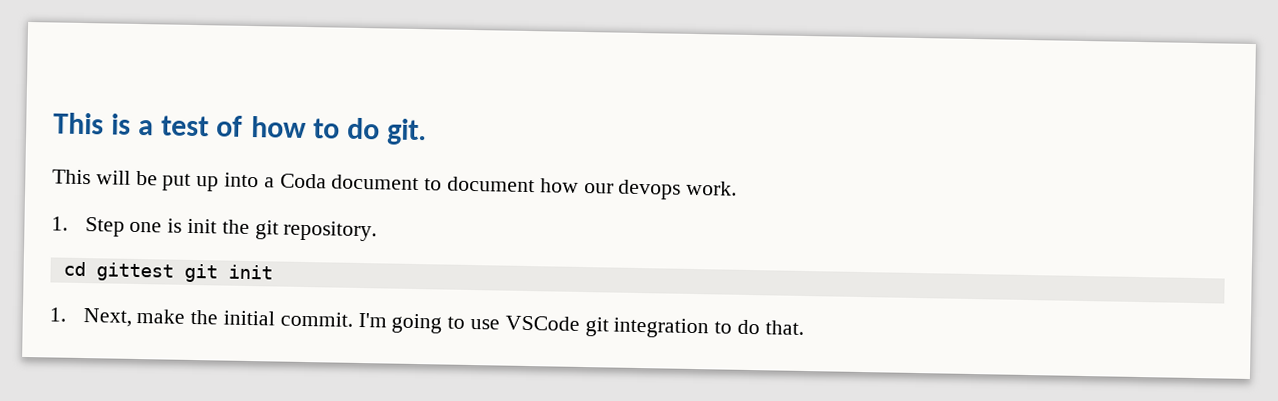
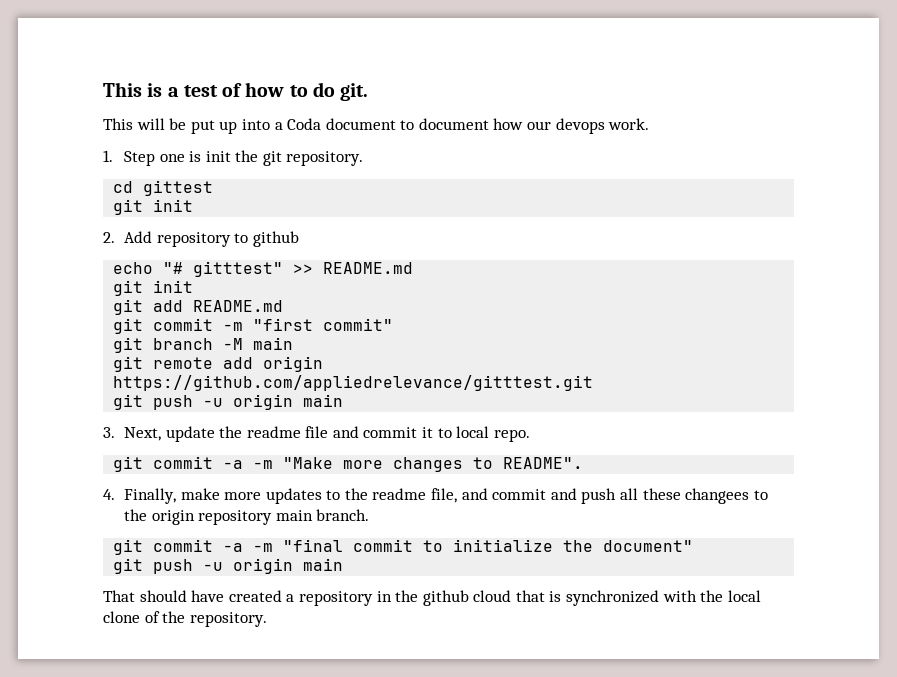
[183,263,273,283] [49,307,804,339] git init // 1. Next, make the initial commit. I'm going to use VSCode git integration to do that. -> [113,199,194,215] [103,231,299,247] [113,261,414,277] [113,280,194,296] [113,299,284,315] [113,318,394,334] [113,337,294,353] [113,356,324,372] [113,375,594,391] [113,394,344,410] [103,426,530,442] [113,456,584,472] [103,488,768,504] [123,509,370,525] [113,539,694,555] [113,558,344,574] [103,590,761,606] [103,611,267,627] // git init // 2. Add repository to github // echo "# gitttest" >> README.md // git init // git add README.md // git commit -m "first commit" // git branch -M main // git remote add origin https://github.com/appliedrelevance/gitttest.git // git push -u origin main // 3. Next, update the readme file and commit it to local repo. // git commit -a -m "Make more changes to README". // 4. Finally, make more updates to the readme file, and commit and push all these changees to the origin repository main branch. // git commit -a -m "final commit to initialize the document" // git push -u origin main // That should have created a repository in the github cloud that is synchronized with the local clone of the repository.

